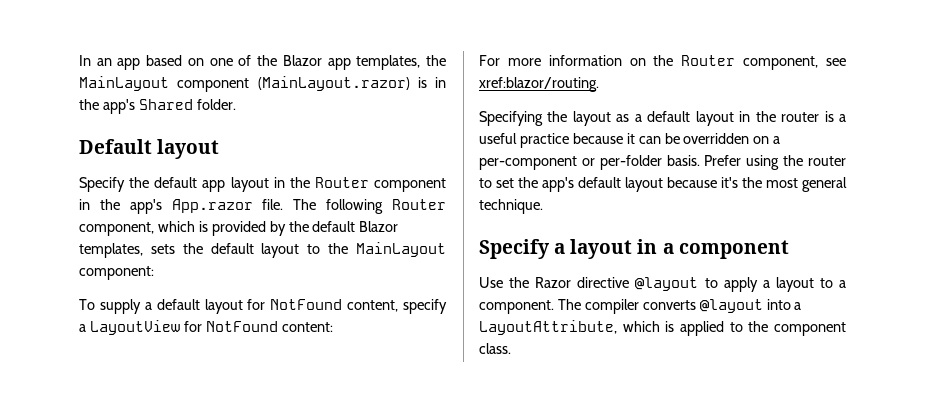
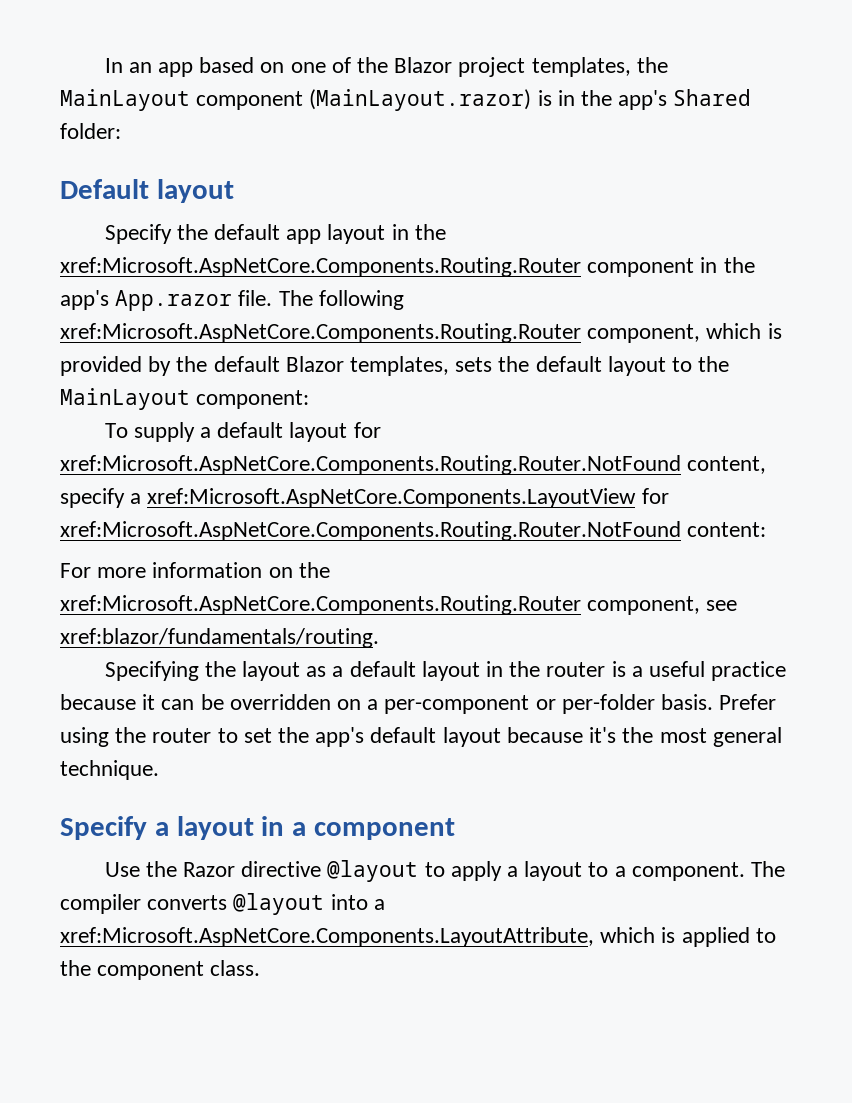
[327,58,351,70] app -> [458,57,526,77] project
[196,99,236,110] folder. -> [60,123,121,139] folder:
[314,177,369,188] Router -> [60,257,581,277] xref:Microsoft.AspNetCore.Components.Routing.Router
[392,199,446,210] Router -> [60,323,581,343] xref:Microsoft.AspNetCore.Components.Routing.Router
[270,299,343,310] NotFound -> [60,455,681,475] xref:Microsoft.AspNetCore.Components.Routing.Router.NotFound
[89,320,278,335] LayoutView for NotFound -> [147,488,669,508] [60,521,681,541] xref:Microsoft.AspNetCore.Components.LayoutView for xref:Microsoft.AspNetCore.Components.Routing.Router.NotFound
[681,55,736,66] Router -> [60,595,581,615] xref:Microsoft.AspNetCore.Components.Routing.Router
[479,77,599,92] xref:blazor/routing. -> [60,628,379,648] xref:blazor/fundamentals/routing.
[479,320,617,335] LayoutAttribute, -> [60,927,594,947] xref:Microsoft.AspNetCore.Components.LayoutAttribute,

